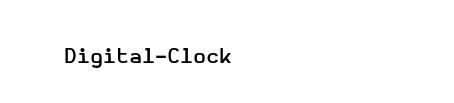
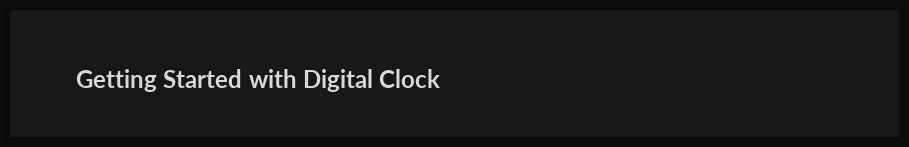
[64,48,232,68] Digital-Clock -> [76,69,441,92] Getting Started with Digital Clock

